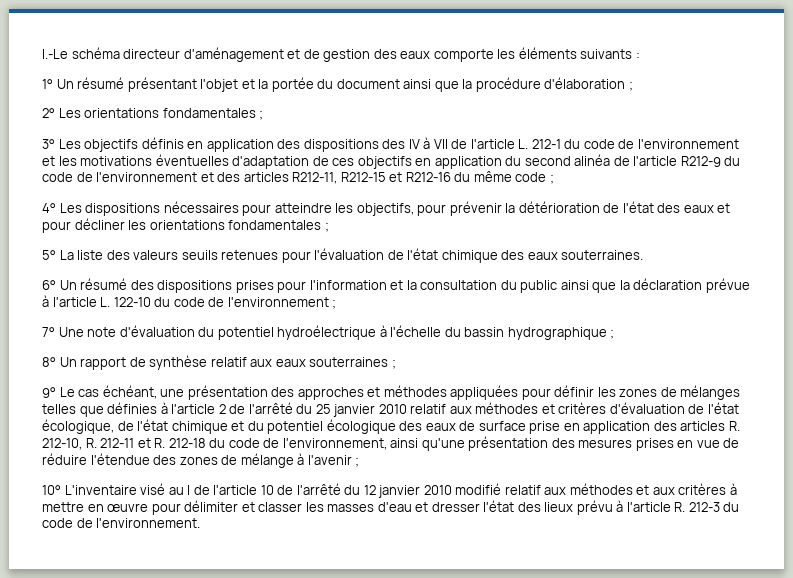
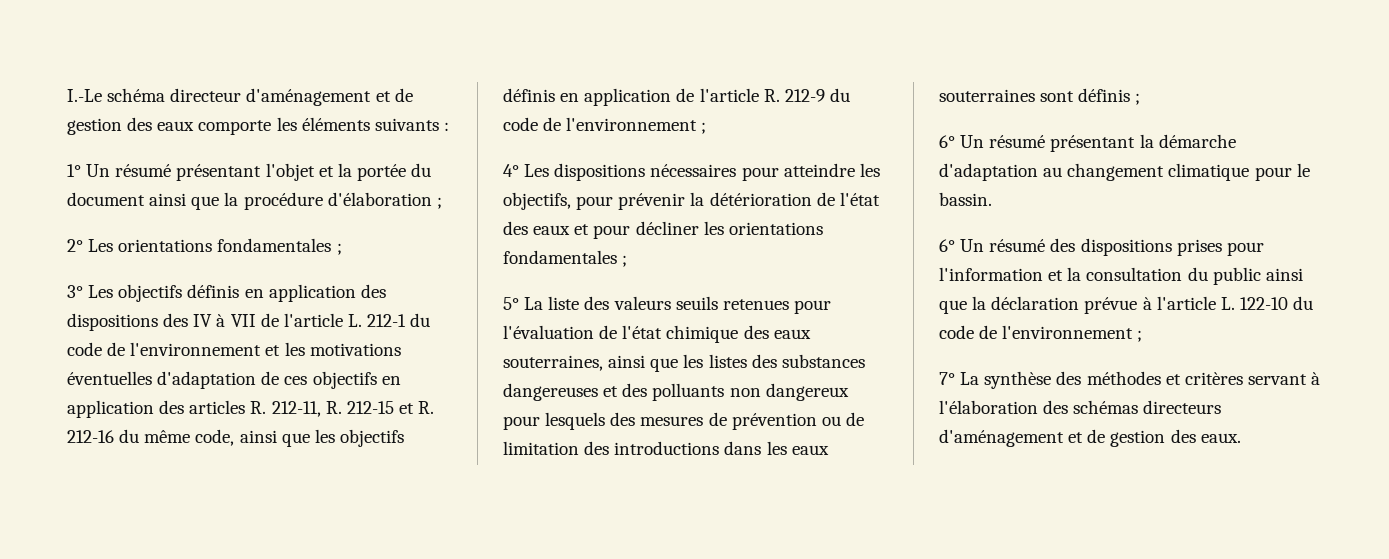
[505,154,741,167] [42,171,547,184] du second alinéa de l'article R212-9 du code de l'environnement et des articles R212-11, R212-15 et R212-16 du même code -> [159,400,435,417] [67,429,404,447] [503,88,850,106] [503,117,698,131] des articles R. 212-11, R. 212-15 et R. 212-16 du même code, ainsi que les objectifs définis en application de l'article R. 212-9 du code de l'environnement
[561,250,644,260] souterraines. -> [503,354,865,372] [503,383,849,401] [503,412,864,430] [503,441,829,455] [939,88,1141,105] [939,134,1236,152] [939,163,1310,181] [939,192,992,206] souterraines, ainsi que les listes des substances dangereuses et des polluants non dangereux pour lesquels des mesures de prévention ou de limitation des introductions dans les eaux souterraines sont définis ; // 6° Un résumé présentant la démarche d'adaptation au changement climatique pour le bassin.
[58,325,615,340] [42,355,396,370] [42,385,741,400] [42,402,739,417] [42,419,740,434] [42,436,740,451] [42,453,360,468] [42,483,737,498] [42,500,740,515] [42,518,201,528] Une note d'évaluation du potentiel hydroélectrique à l'échelle du bassin hydrographique ; // 8° Un rapport de synthèse relatif aux eaux souterraines ; // 9° Le cas échéant, une présentation des approches et méthodes appliquées pour définir les zones de mélanges telles que définies à l'article 2 de l'arrêté du 25 janvier 2010 relatif aux méthodes et critères d'évaluation de l'état écologique, de l'état chimique et du potentiel écologique des eaux de surface prise en application des articles R. 212-10, R. 212-11 et R. 212-18 du code de l'environnement, ainsi qu'une présentation des mesures prises en vue de réduire l'étendue des zones de mélange à l'avenir ; // 10° L'inventaire visé au I de l'article 10 de l'arrêté du 12 janvier 2010 modifié relatif aux méthodes et aux critères à mettre en œuvre pour délimiter et classer les masses d'eau et dresser l'état des lieux prévu à l'article R. 212-3 du code de l'environnement. -> [960,371,1321,389] [939,400,1222,414] [939,429,1241,447] La synthèse des méthodes et critères servant à l'élaboration des schémas directeurs d'aménagement et de gestion des eaux.

